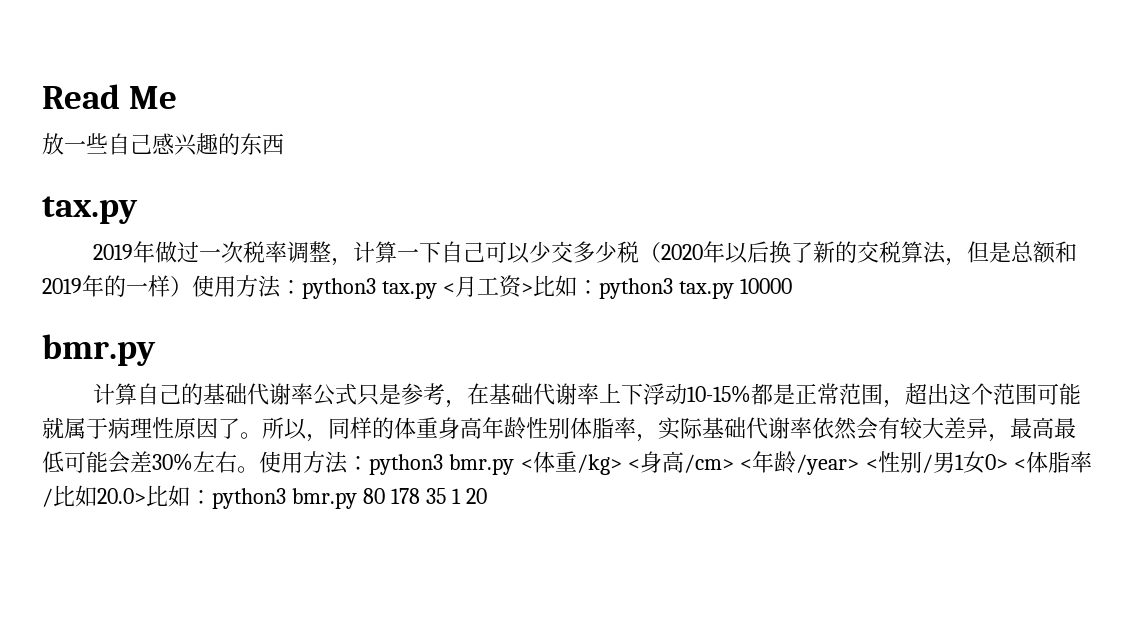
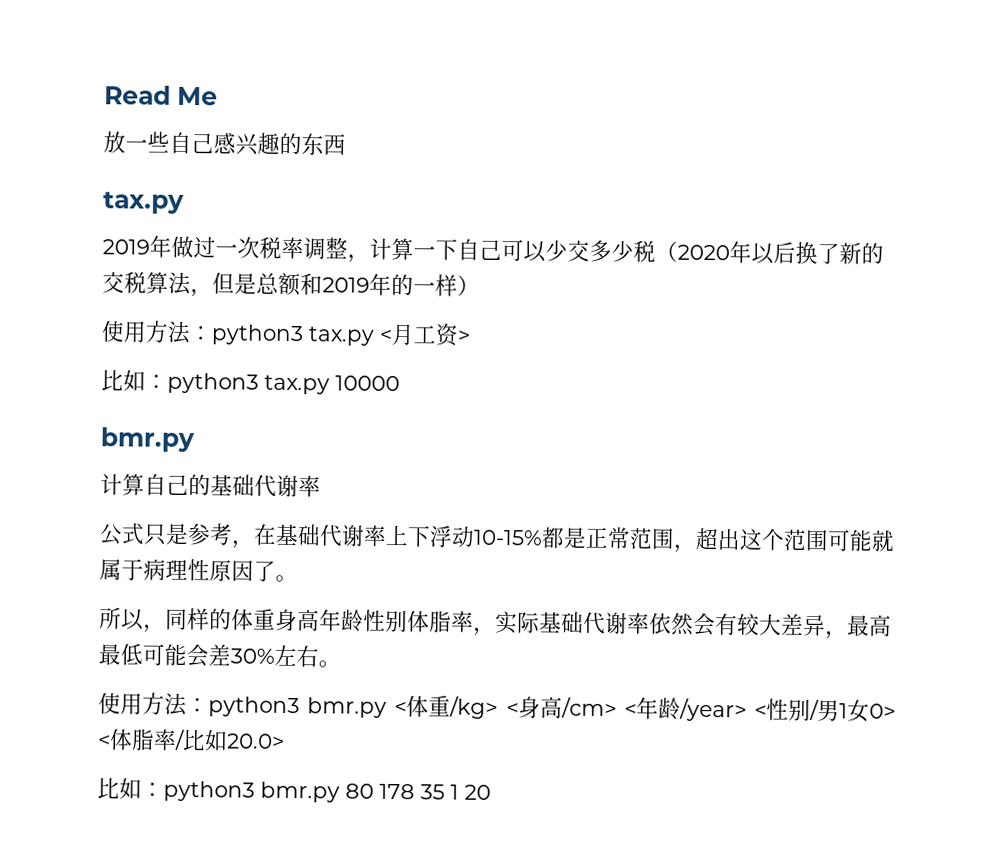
(192, 286) none -> (480, 286) //
(533, 288) none -> (470, 336) //
(314, 394) none -> (321, 486) //
(262, 435) none -> (298, 578) //
(259, 469) none -> (341, 664) //
(146, 496) none -> (285, 741) //

